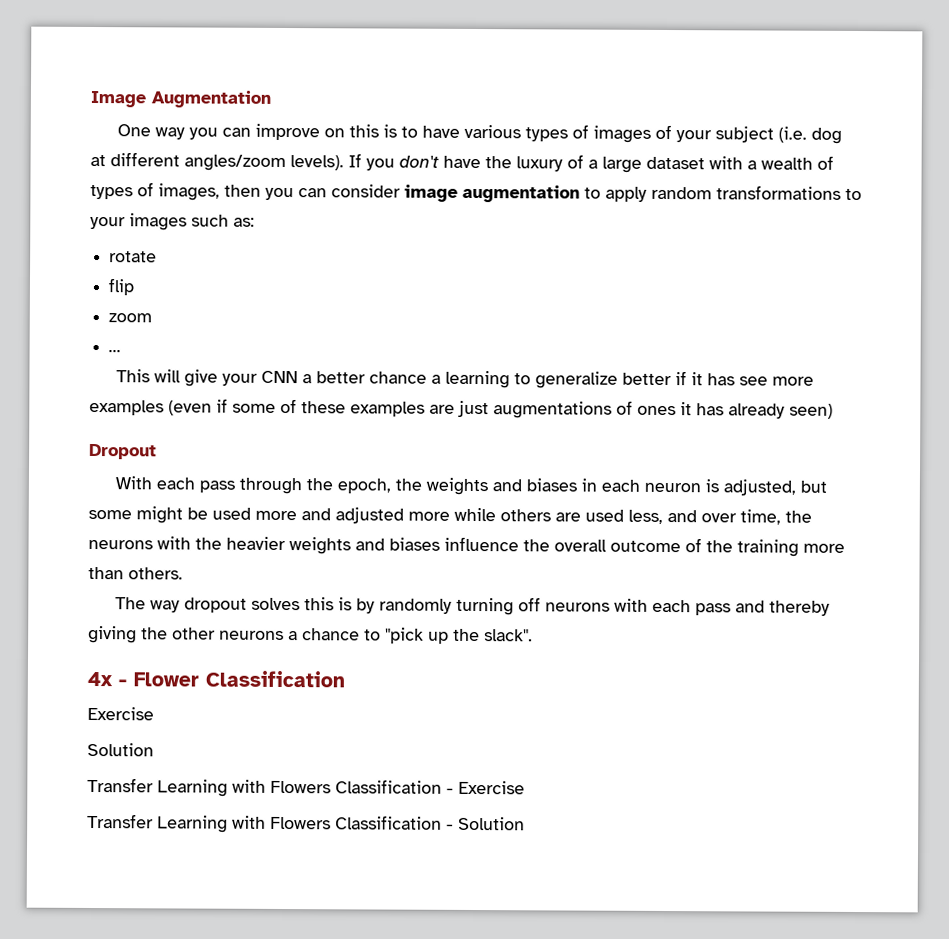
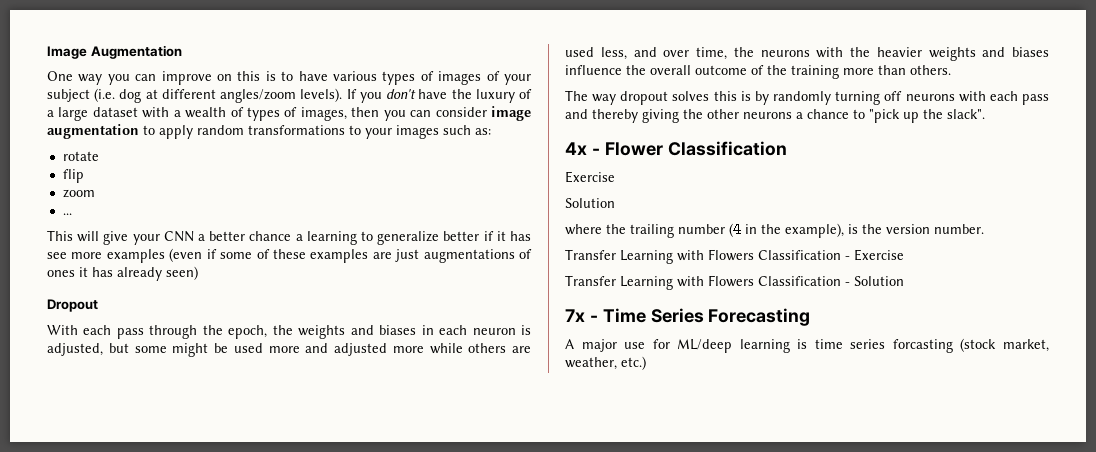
(154, 749) none -> [565,223,984,238] // where the trailing number (4 in the example), is the version number.
(525, 823) none -> [565,308,811,326] [565,338,1049,353] [565,356,646,370] // 7x - Time Series Forecasting // A major use for ML/deep learning is time series forcasting (stock market, weather, etc.)

